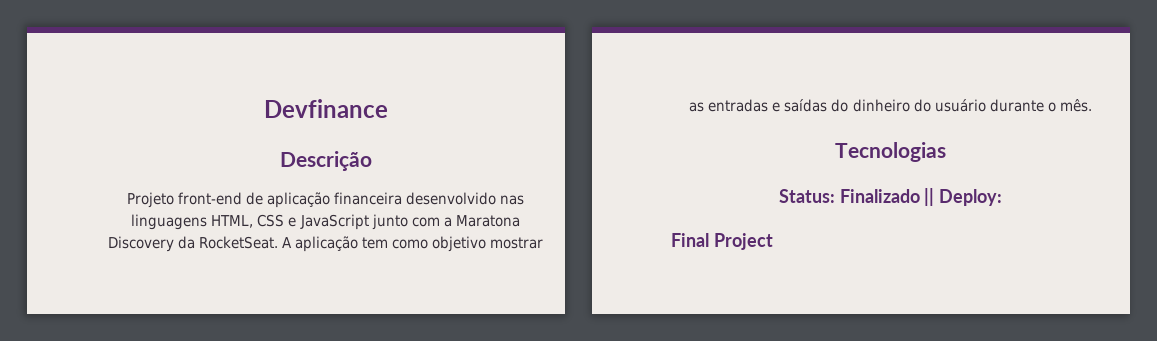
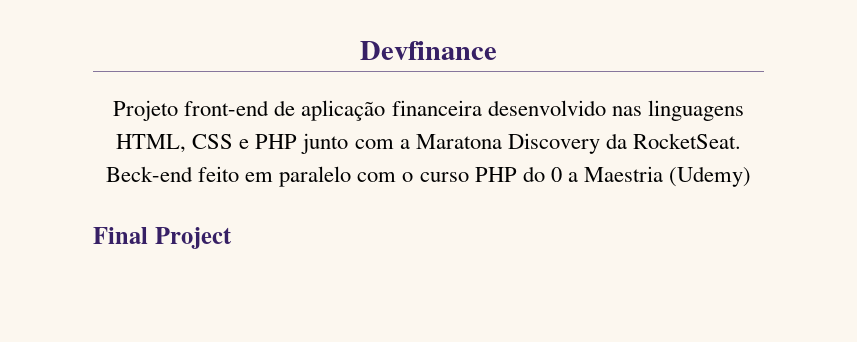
[279,151,372,171] // Descrição -> (497, 50) none
[299,214,369,230] JavaScript -> [255,134,298,149] PHP
[281,236,544,252] [689,99,1092,112] [835,142,946,162] [778,188,1003,206] A aplicação tem como objetivo mostrar as entradas e saídas do dinheiro do usuário durante o mês. // Tecnologias // Status: Finalizado || Deploy: -> [106,166,751,187] Beck-end feito em paralelo com o curso PHP do 0 a Maestria (Udemy)

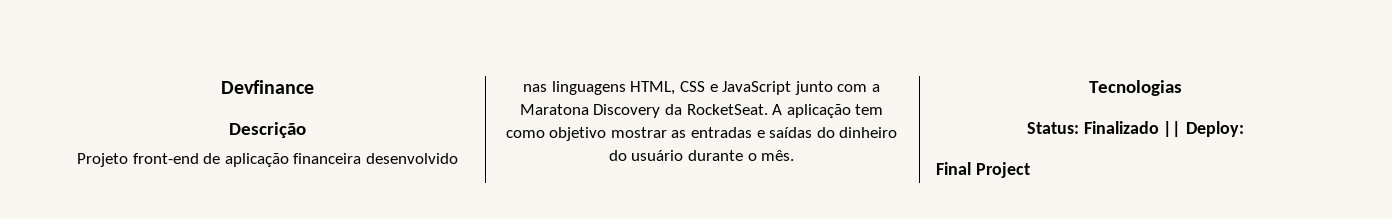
(497, 50) none -> [229,122,306,138] // Descrição
[255,134,298,149] PHP -> [722,81,792,95] JavaScript
[106,166,751,187] Beck-end feito em paralelo com o curso PHP do 0 a Maestria (Udemy) -> [772,104,884,118] [505,127,898,141] [608,150,795,161] [1089,80,1182,96] [1026,121,1245,137] A aplicação tem como objetivo mostrar as entradas e saídas do dinheiro do usuário durante o mês. // Tecnologias // Status: Finalizado || Deploy:

